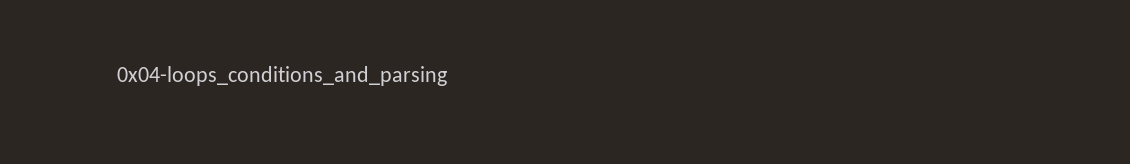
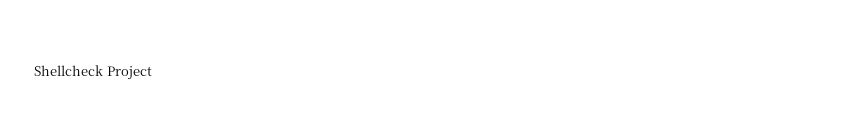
[117,66,447,86] 0x04-loops_conditions_and_parsing -> [34,65,152,80] Shellcheck Project

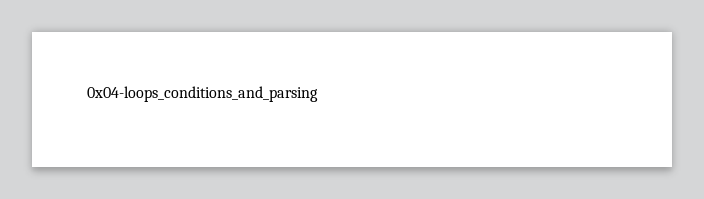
[34,65,152,80] Shellcheck Project -> [87,86,318,102] 0x04-loops_conditions_and_parsing

